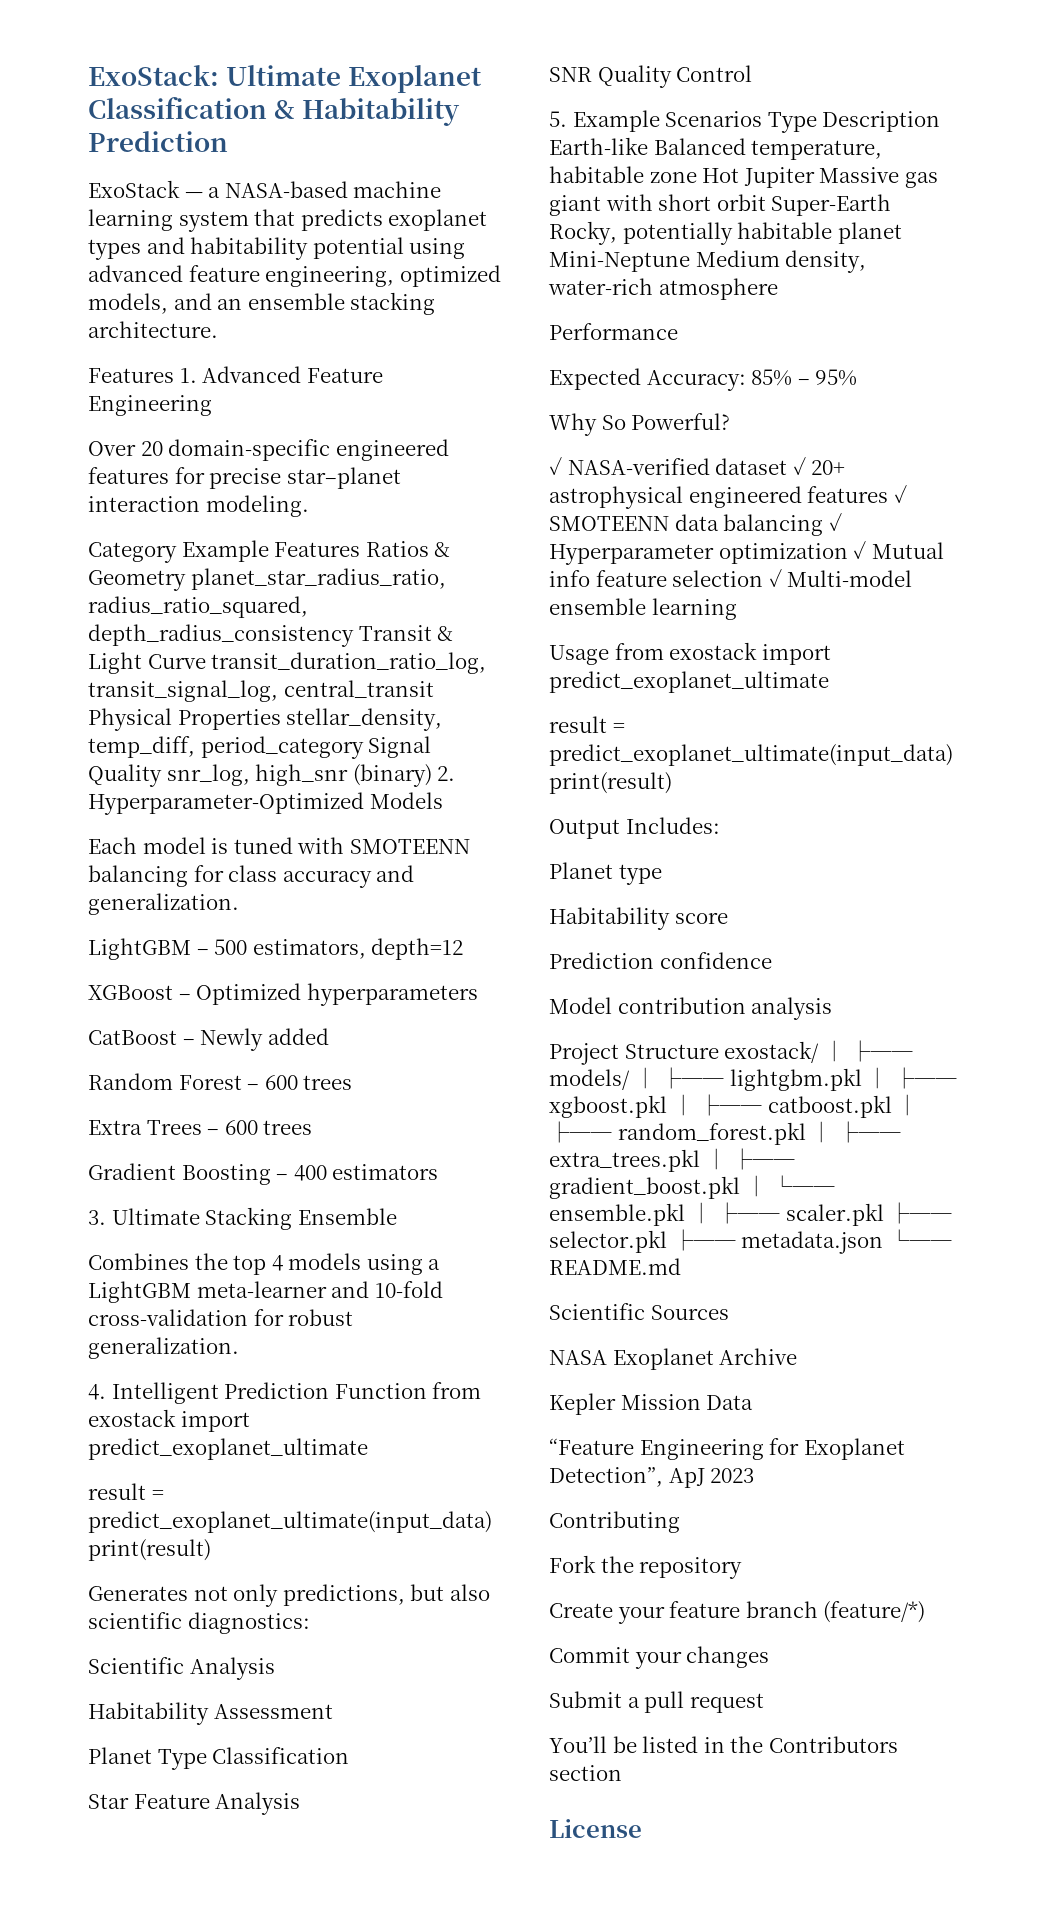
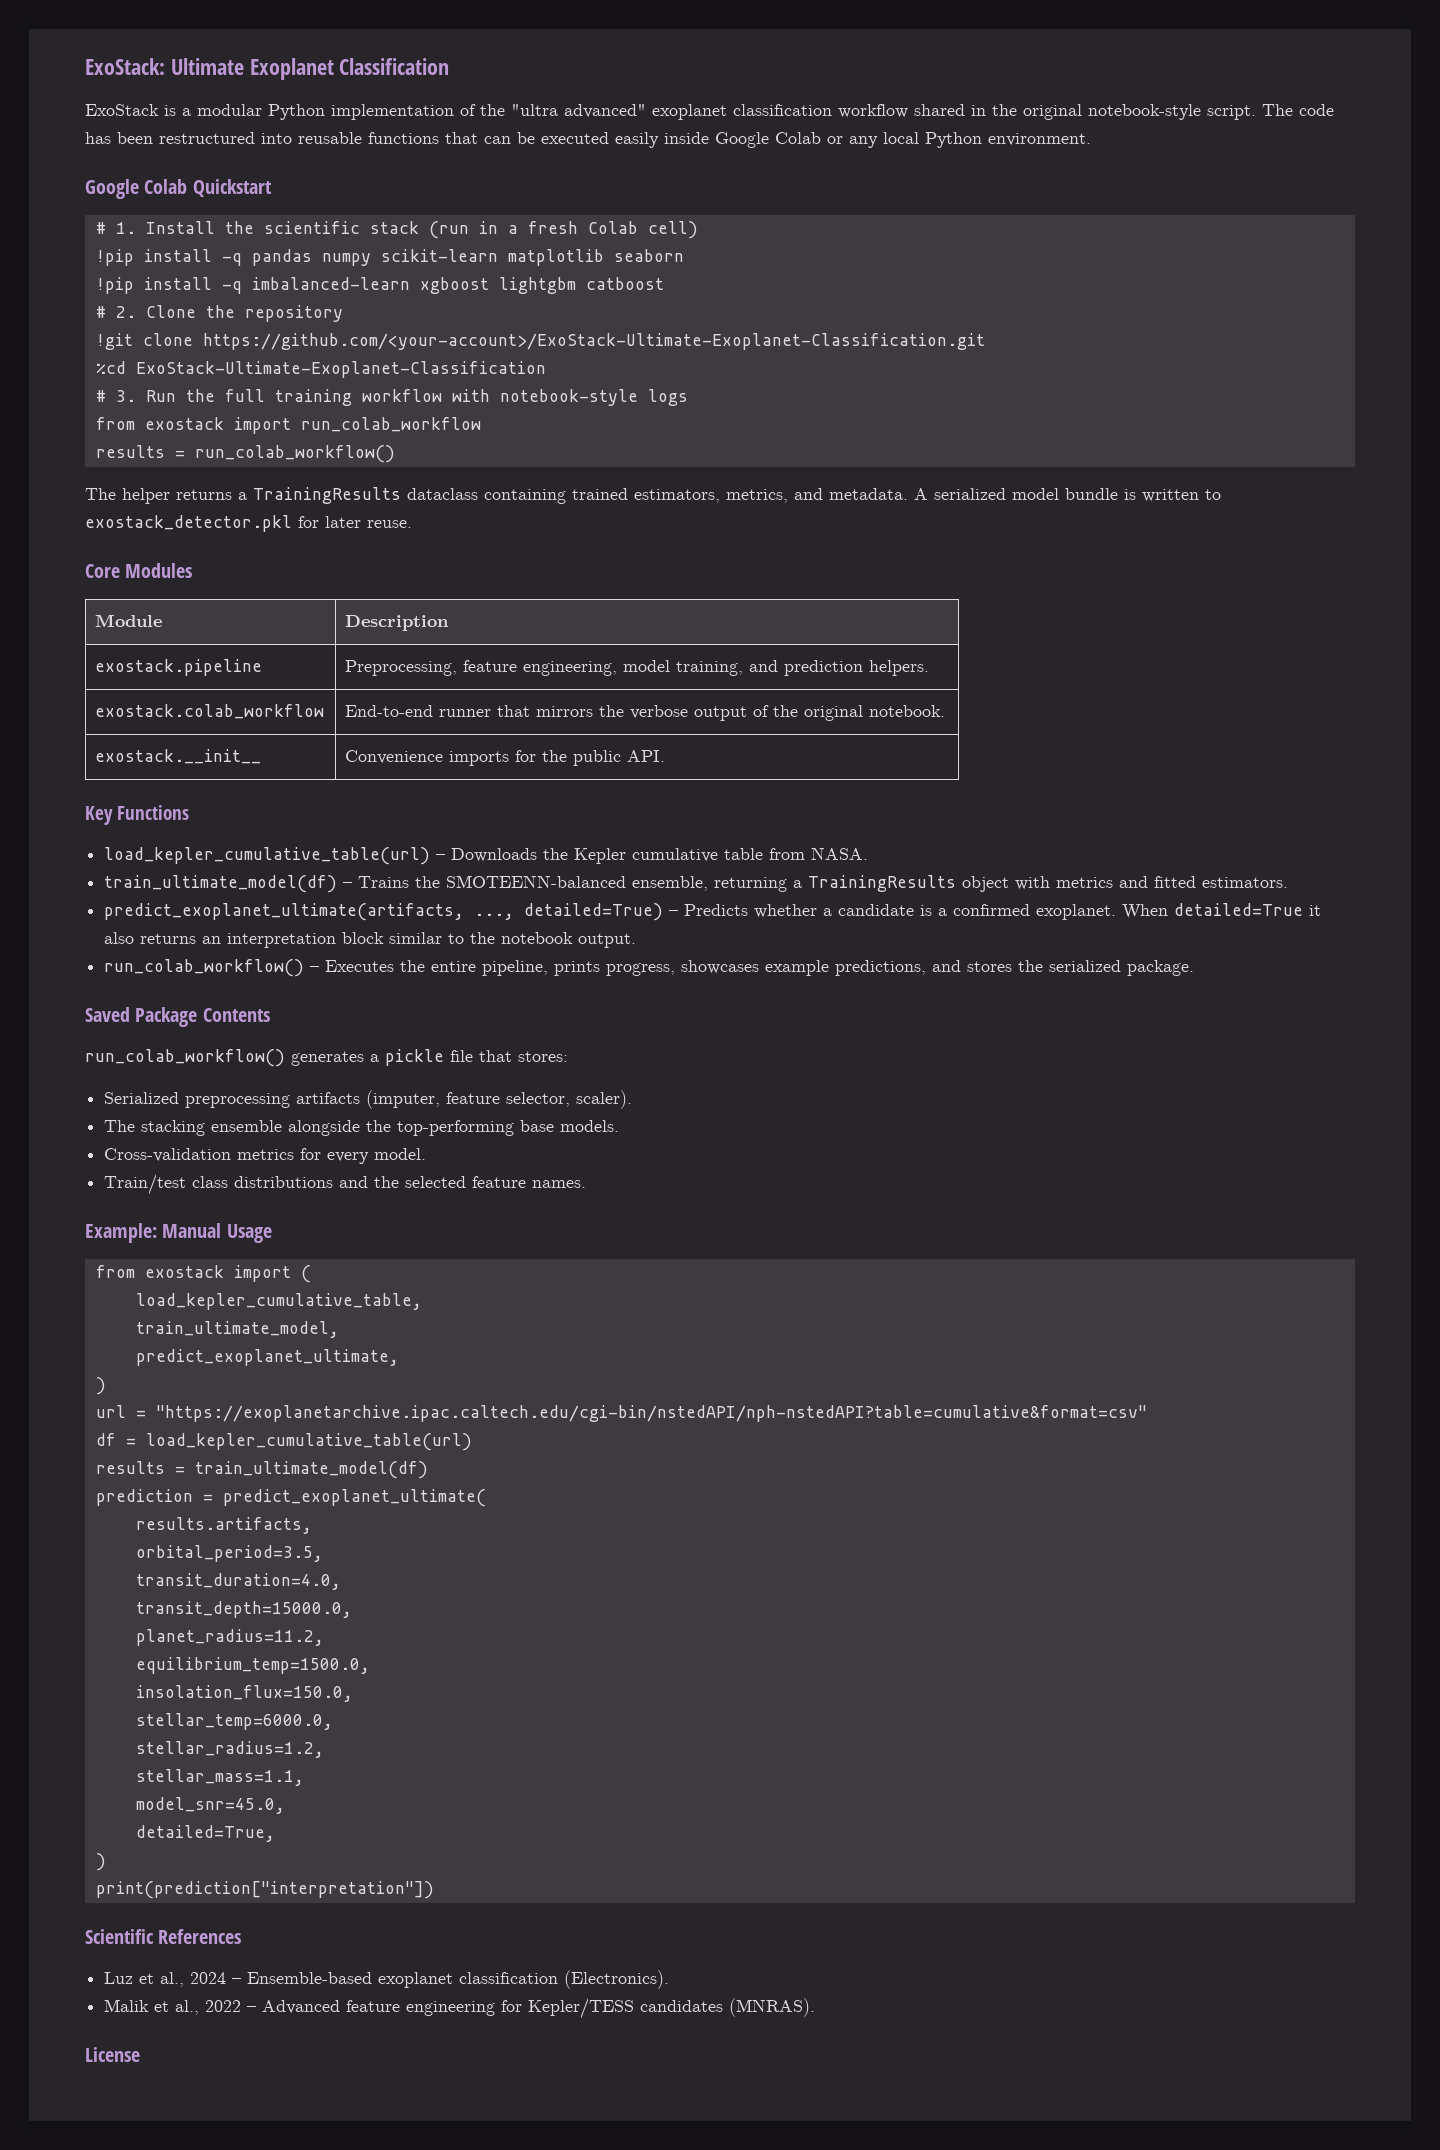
[274,98,461,126] [88,131,228,152] [88,180,442,198] [88,209,488,232] [88,237,466,260] [88,265,501,287] [88,292,436,315] [88,321,218,338] [88,366,383,383] [88,395,212,416] [88,439,449,461] [88,467,401,489] [88,495,309,517] [88,540,451,563] [88,568,446,591] [88,596,308,618] [88,624,454,647] [88,652,487,674] [88,680,434,702] [88,708,443,731] [88,736,432,759] [88,764,456,787] [88,792,443,815] [88,837,470,854] [88,865,415,888] [88,893,239,915] [88,938,464,960] [88,983,478,1006] [88,1028,329,1051] [88,1073,353,1090] [88,1120,313,1135] [88,1163,439,1185] [88,1207,397,1230] [88,1253,441,1275] [88,1281,443,1303] [88,1309,354,1326] [88,1337,239,1359] [88,1382,482,1404] [88,1409,250,1432] [88,1438,368,1460] [88,1483,164,1500] [88,1511,492,1533] [88,1539,211,1561] [88,1584,490,1607] [88,1612,310,1634] [88,1657,275,1680] [88,1702,333,1725] [88,1747,350,1770] [88,1792,301,1815] [549,65,753,88] [549,110,941,133] [549,137,883,160] [549,166,938,188] [549,194,892,216] [549,221,902,245] [549,250,867,273] [548,278,778,300] [549,323,678,340] [549,368,858,391] [549,413,731,436] [549,457,846,475] [549,485,907,509] [549,513,842,536] [549,541,944,565] [549,569,913,587] [549,598,737,620] [549,642,831,665] [549,671,829,693] [549,716,625,733] [549,744,953,766] [549,772,672,794] [549,817,720,839] [549,862,662,885] [549,907,728,930] [549,952,772,969] [549,997,833,1020] [549,1040,914,1065] [549,1067,957,1091] [549,1094,919,1118] [549,1121,901,1145] [549,1148,796,1172] [549,1175,836,1199] [549,1202,953,1226] [549,1229,952,1254] [549,1258,681,1275] [549,1303,729,1320] [549,1348,798,1370] [549,1393,754,1415] [549,1438,905,1460] [549,1467,755,1488] [549,1511,680,1533] [549,1555,743,1579] [549,1601,926,1624] [549,1646,770,1669] [549,1691,764,1713] [549,1736,898,1753] [549,1765,622,1781] & Habitability Prediction // ExoStack — a NASA-based machine learning system that predicts exoplanet types and habitability potential using advanced feature engineering, optimized models, and an ensemble stacking architecture. // Features 1. Advanced Feature Engineering // Over 20 domain-specific engineered features for precise star–planet interaction modeling. // Category Example Features Ratios & Geometry planet_star_radius_ratio, radius_ratio_squared, depth_radius_consistency Transit & Light Curve transit_duration_ratio_log, transit_signal_log, central_transit Physical Properties stellar_density, temp_diff, period_category Signal Quality snr_log, high_snr (binary) 2. Hyperparameter-Optimized Models // Each model is tuned with SMOTEENN balancing for class accuracy and generalization. // LightGBM – 500 estimators, depth=12 // XGBoost – Optimized hyperparameters // CatBoost – Newly added // Random Forest – 600 trees // Extra Trees – 600 trees // Gradient Boosting – 400 estimators // 3. Ultimate Stacking Ensemble // Combines the top 4 models using a LightGBM meta-learner and 10-fold cross-validation for robust generalization. // 4. Intelligent Prediction Function from exostack import predict_exoplanet_ultimate // result = predict_exoplanet_ultimate(input_data) print(result) // Generates not only predictions, but also scientific diagnostics: // Scientific Analysis // Habitability Assessment // Planet Type Classification // Star Feature Analysis // SNR Quality Control // 5. Example Scenarios Type Description Earth-like Balanced temperature, habitable zone Hot Jupiter Massive gas giant with short orbit Super-Earth Rocky, potentially habitable planet Mini-Neptune Medium density, water-rich atmosphere // Performance // Expected Accuracy: 85% – 95% // Why So Powerful? // ✓ NASA-verified dataset ✓ 20+ astrophysical engineered features ✓ SMOTEENN data balancing ✓ Hyperparameter optimization ✓ Mutual info feature selection ✓ Multi-model ensemble learning // Usage from exostack import predict_exoplanet_ultimate // result = predict_exoplanet_ultimate(input_data) print(result) // Output Includes: // Planet type // Habitability score // Prediction confidence // Model contribution analysis // Project Structure exostack/ │ ├── models/ │ ├── lightgbm.pkl │ ├── xgboost.pkl │ ├── catboost.pkl │ ├── random_forest.pkl │ ├── extra_trees.pkl │ ├── gradient_boost.pkl │ └── ensemble.pkl │ ├── scaler.pkl ├── selector.pkl ├── metadata.json └── README.md // Scientific Sources // NASA Exoplanet Archive // Kepler Mission Data // “Feature Engineering for Exoplanet Detection”, ApJ 2023 // Contributing // Fork the repository // Create your feature branch (feature/*) // Commit your changes // Submit a pull request // You’ll be listed in the Contributors section -> [85,104,1334,120] [85,132,1091,148] [85,179,272,199] [95,221,698,239] [95,249,684,266] [95,277,664,294] [95,305,343,322] [95,333,985,350] [95,361,546,378] [95,389,688,406] [95,417,481,434] [95,445,395,463] [85,487,1221,504] [85,515,412,532] [85,563,193,578] [95,614,163,627] [345,615,450,631] [95,659,263,676] [345,660,930,676] [95,704,325,719] [345,705,946,721] [95,749,262,764] [345,750,666,766] [85,805,189,825] [104,847,869,865] [104,875,1289,893] [104,903,1322,921] [104,932,637,948] [104,959,1195,977] [85,1007,270,1027] [85,1049,568,1067] [104,1090,633,1109] [104,1120,620,1136] [104,1148,427,1164] [104,1174,587,1195] [85,1223,272,1243] [95,1265,311,1283] [135,1293,422,1310] [135,1321,339,1338] [135,1349,399,1366] [95,1377,106,1395] [95,1405,1147,1422] [95,1433,472,1451] [95,1461,428,1479] [95,1489,486,1507] [135,1517,312,1534] [135,1545,323,1562] [135,1573,341,1590] [135,1601,352,1618] [135,1629,324,1646] [135,1657,370,1674] [135,1685,353,1702] [135,1713,333,1730] [135,1741,324,1758] [135,1769,304,1786] [135,1797,285,1814] [135,1825,275,1842] [95,1853,106,1871] [95,1881,434,1899] [85,1929,242,1944] [104,1970,670,1989] [104,1998,816,2019] // ExoStack is a modular Python implementation of the "ultra advanced" exoplanet classification workflow shared in the original notebook-style script. The code has been restructured into reusable functions that can be executed easily inside Google Colab or any local Python environment. // Google Colab Quickstart // # 1. Install the scientific stack (run in a fresh Colab cell) // !pip install -q pandas numpy scikit-learn matplotlib seaborn // !pip install -q imbalanced-learn xgboost lightgbm catboost // # 2. Clone the repository // !git clone https://github.com/<your-account>/ExoStack-Ultimate-Exoplanet-Classification.git // %cd ExoStack-Ultimate-Exoplanet-Classification // # 3. Run the full training workflow with notebook-style logs // from exostack import run_colab_workflow // results = run_colab_workflow() // The helper returns a TrainingResults dataclass containing trained estimators, metrics, and metadata. A serialized model bundle is written to exostack_detector.pkl for later reuse. // Core Modules // Module | Description // exostack.pipeline | Preprocessing, feature engineering, model training, and prediction helpers. // exostack.colab_workflow | End-to-end runner that mirrors the verbose output of the original notebook. // exostack.__init__ | Convenience imports for the public API. // Key Functions // load_kepler_cumulative_table(url) – Downloads the Kepler cumulative table from NASA. // train_ultimate_model(df) – Trains the SMOTEENN-balanced ensemble, returning a TrainingResults object with metrics and fitted estimators. // predict_exoplanet_ultimate(artifacts, ..., detailed=True) – Predicts whether a candidate is a confirmed exoplanet. When detailed=True it also returns an interpretation block similar to the notebook output. // run_colab_workflow() – Executes the entire pipeline, prints progress, showcases example predictions, and stores the serialized package. // Saved Package Contents // run_colab_workflow() generates a pickle file that stores: // Serialized preprocessing artifacts (imputer, feature selector, scaler). // The stacking ensemble alongside the top-performing base models. // Cross-validation metrics for every model. // Train/test class distributions and the selected feature names. // Example: Manual Usage // from exostack import ( // load_kepler_cumulative_table, // train_ultimate_model, // predict_exoplanet_ultimate, // ) // url = "https://exoplanetarchive.ipac.caltech.edu/cgi-bin/nstedAPI/nph-nstedAPI?table=cumulative&format=csv" // df = load_kepler_cumulative_table(url) // results = train_ultimate_model(df) // prediction = predict_exoplanet_ultimate( // results.artifacts, // orbital_period=3.5, // transit_duration=4.0, // transit_depth=15000.0, // planet_radius=11.2, // equilibrium_temp=1500.0, // insolation_flux=150.0, // stellar_temp=6000.0, // stellar_radius=1.2, // stellar_mass=1.1, // model_snr=45.0, // detailed=True, // ) // print(prediction["interpretation"]) // Scientific References // Luz et al., 2024 – Ensemble-based exoplanet classification (Electronics). // Malik et al., 2022 – Advanced feature engineering for Kepler/TESS candidates (MNRAS).

